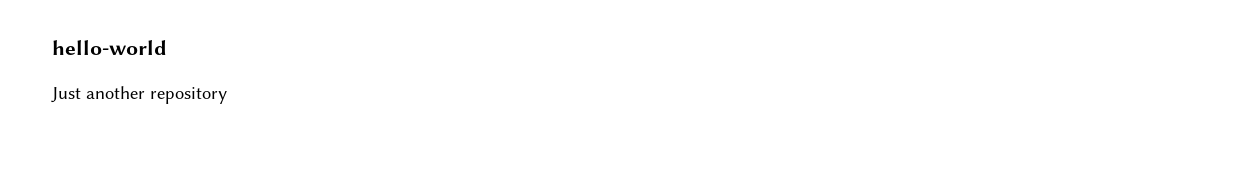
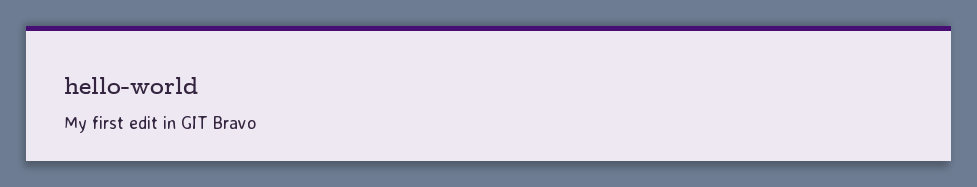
[51,86,227,104] Just another repository -> [64,116,256,133] My first edit in GIT Bravo

